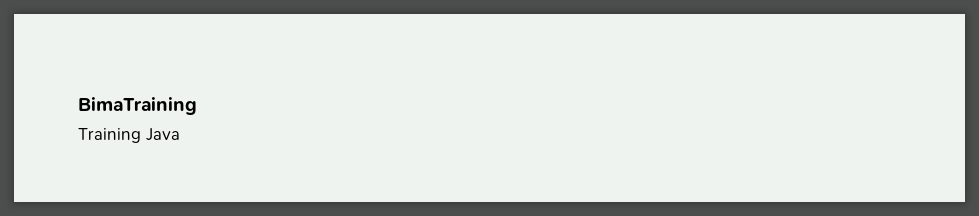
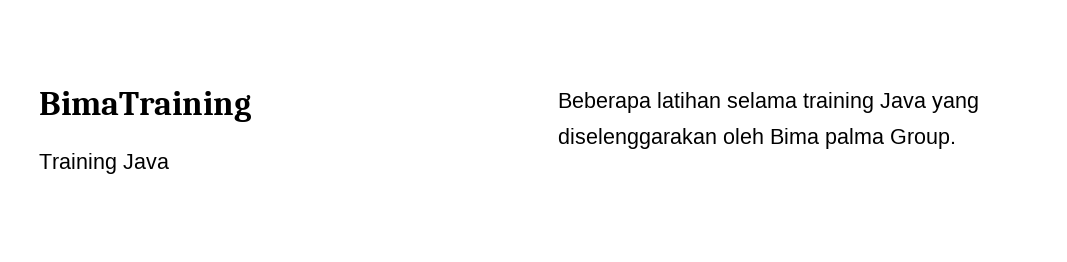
(180, 134) none -> [558,92,979,113] [558,128,956,149] // Beberapa latihan selama training Java yang diselenggarakan oleh Bima palma Group.

